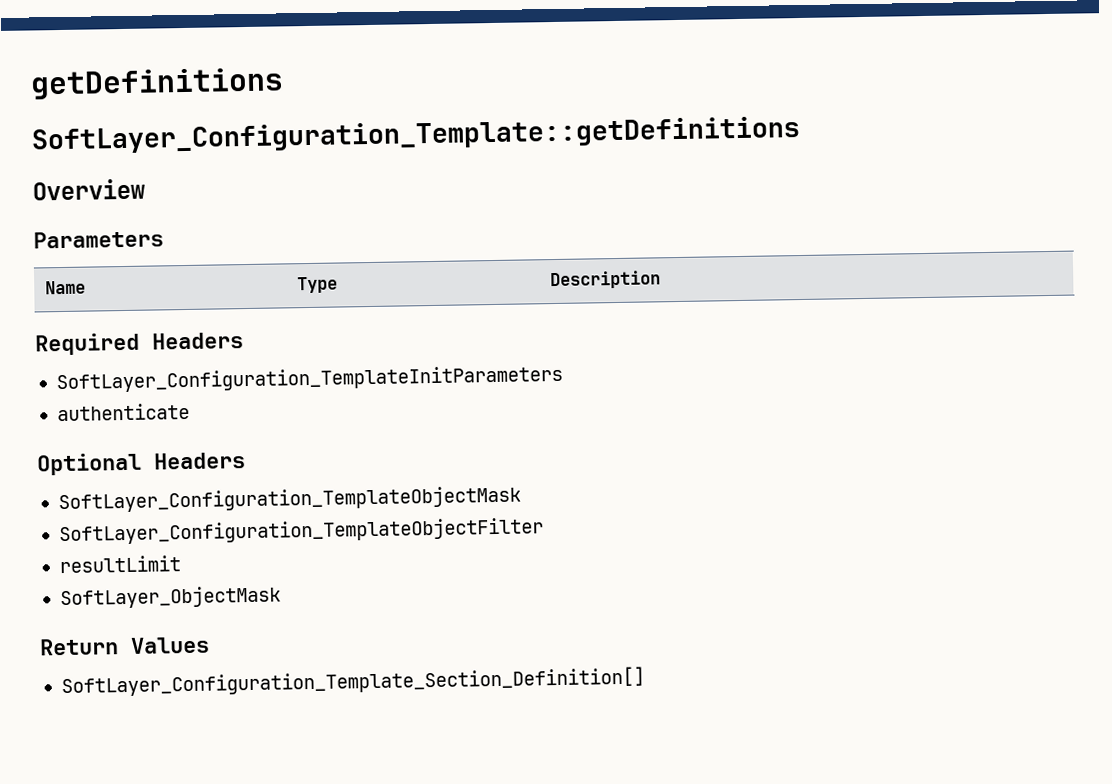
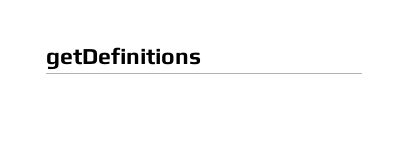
[31,116,800,155] [32,178,146,201] [33,230,164,249] [45,280,87,295] [297,276,339,294] [550,270,662,290] [34,332,244,356] [55,364,563,394] [56,402,190,422] [36,452,246,476] [57,485,521,514] [58,517,544,546] [58,555,181,574] [59,585,281,610] [39,636,210,656] [60,666,645,698] // SoftLayer_Configuration_Template::getDefinitions // Overview // Parameters // Name | Type | Description // Required Headers // SoftLayer_Configuration_TemplateInitParameters // authenticate // Optional Headers // SoftLayer_Configuration_TemplateObjectMask // SoftLayer_Configuration_TemplateObjectFilter // resultLimit // SoftLayer_ObjectMask // Return Values // SoftLayer_Configuration_Template_Section_Definition[] -> (201, 58) none

